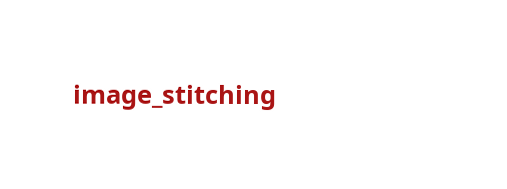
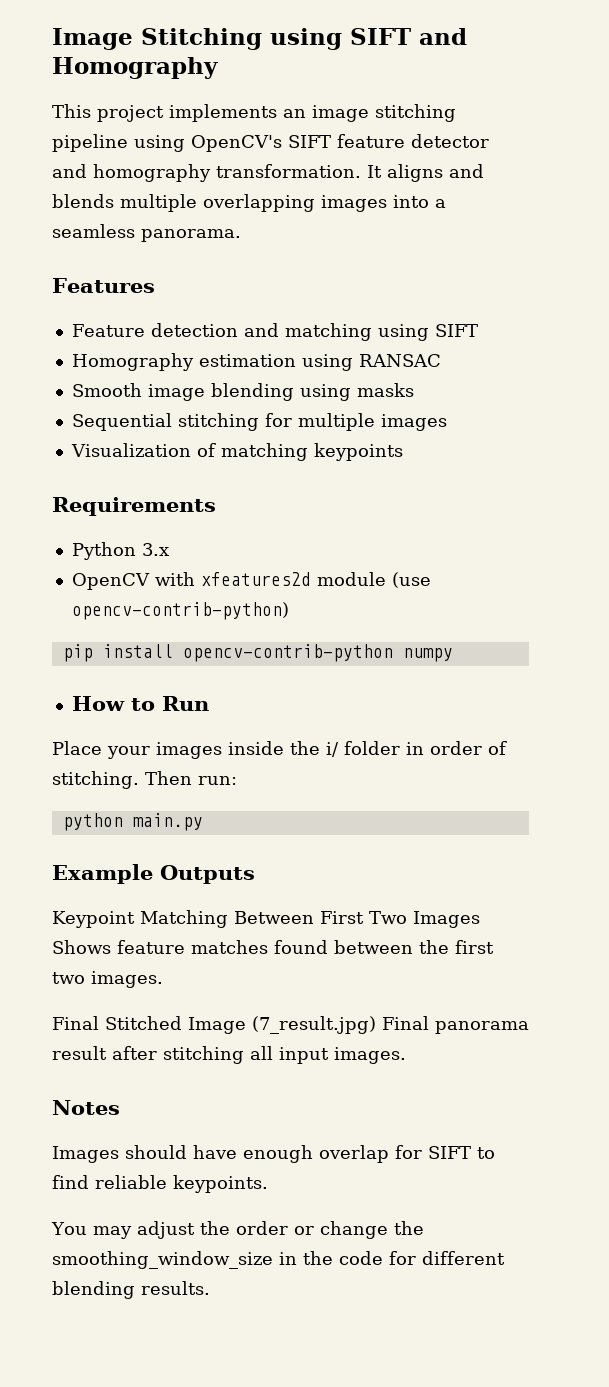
[72,84,277,111] image_stitching -> [52,28,467,50] [52,57,218,79] [52,104,456,122] [52,134,489,152] [52,164,484,182] [52,194,446,212] [52,224,241,242] [52,278,155,293] [71,323,478,341] [71,353,441,371] [71,383,414,401] [71,413,447,431] [70,443,403,461] [52,497,216,516] [71,542,169,560] [71,572,431,590] [71,602,289,620] [62,644,453,662] [71,696,209,711] [52,741,507,759] [52,771,237,789] [62,813,203,831] [52,864,255,884] [52,910,480,928] [52,940,494,954] [52,971,163,988] [52,1016,529,1034] [52,1046,406,1064] [52,1100,120,1115] [52,1145,495,1163] [52,1175,268,1193] [51,1221,424,1239] [52,1251,505,1269] [52,1281,210,1299] Image Stitching using SIFT and Homography // This project implements an image stitching pipeline using OpenCV's SIFT feature detector and homography transformation. It aligns and blends multiple overlapping images into a seamless panorama. // Features // Feature detection and matching using SIFT // Homography estimation using RANSAC // Smooth image blending using masks // Sequential stitching for multiple images // Visualization of matching keypoints // Requirements // Python 3.x // OpenCV with xfeatures2d module (use opencv-contrib-python) // pip install opencv-contrib-python numpy // How to Run // Place your images inside the i/ folder in order of stitching. Then run: // python main.py // Example Outputs // Keypoint Matching Between First Two Images Shows feature matches found between the first two images. // Final Stitched Image (7_result.jpg) Final panorama result after stitching all input images. // Notes // Images should have enough overlap for SIFT to find reliable keypoints. // You may adjust the order or change the smoothing_window_size in the code for different blending results.

